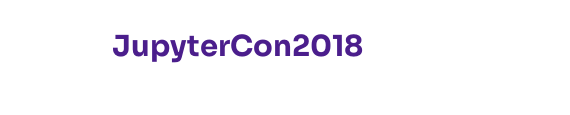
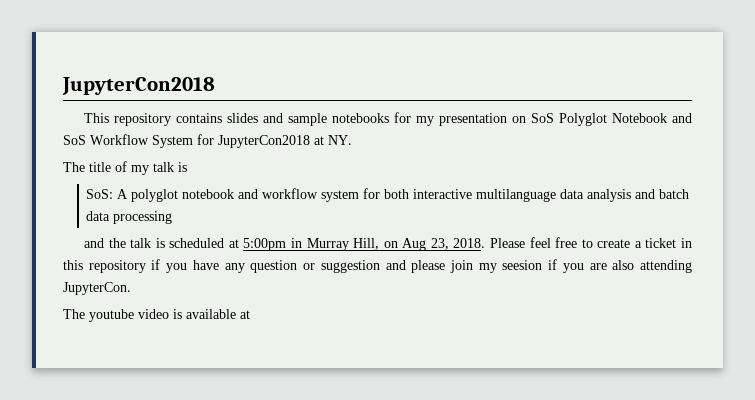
[112,34,363,63] JupyterCon2018 -> [62,77,215,95] [84,112,692,126] [63,134,352,148] [63,161,187,175] [86,188,690,202] [86,211,173,224] [84,237,692,251] [63,259,692,273] [63,282,131,295] [63,309,250,322] JupyterCon2018 // This repository contains slides and sample notebooks for my presentation on SoS Polyglot Notebook and SoS Workflow System for JupyterCon2018 at NY. // The title of my talk is // SoS: A polyglot notebook and workflow system for both interactive multilanguage data analysis and batch data processing // and the talk is scheduled at 5:00pm in Murray Hill, on Aug 23, 2018. Please feel free to create a ticket in this repository if you have any question or suggestion and please join my seesion if you are also attending JupyterCon. // The youtube video is available at

